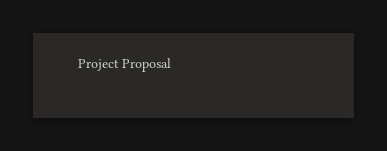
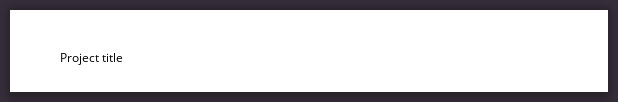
[122,58,171,72] Proposal -> [102,53,124,62] title

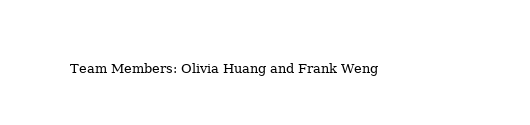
[60,53,124,65] Project title -> [70,63,378,76] Team Members: Olivia Huang and Frank Weng

